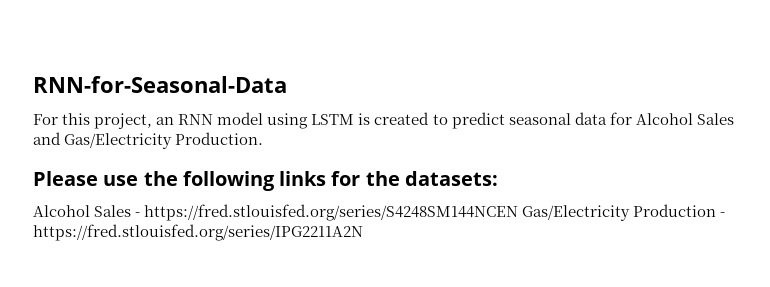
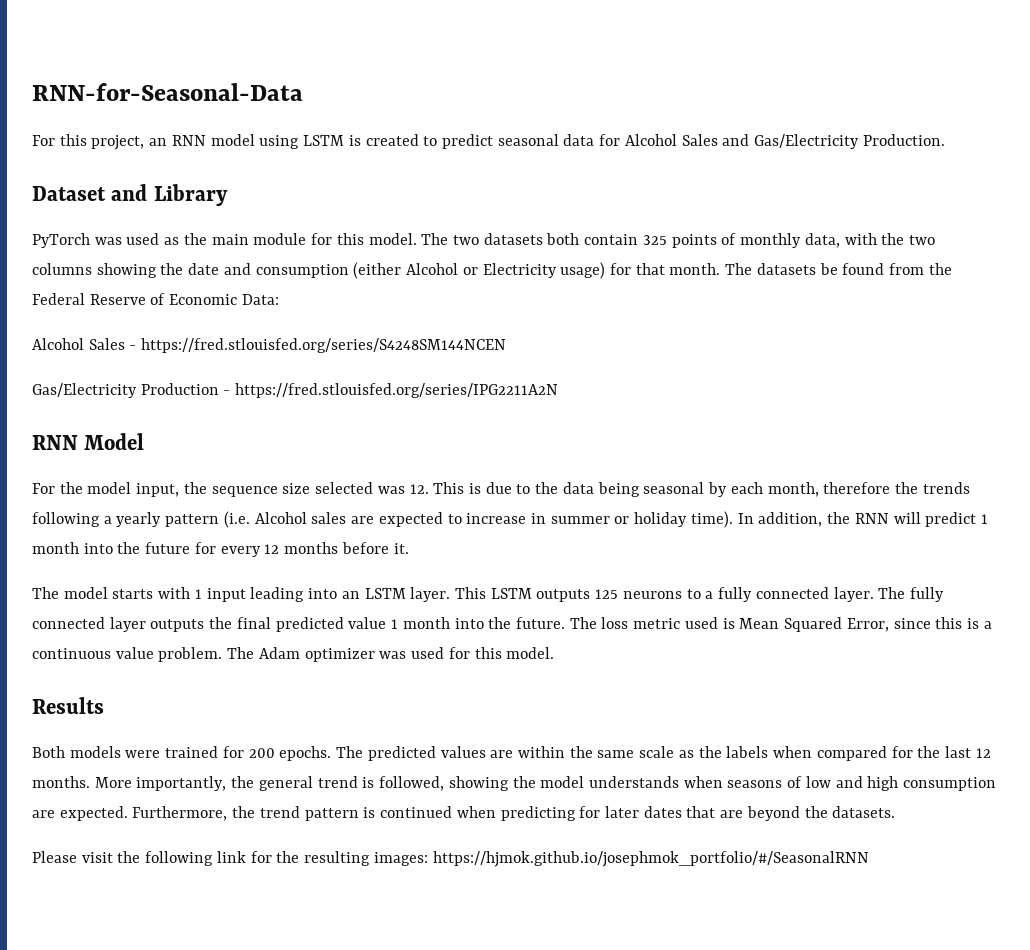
[33,171,498,191] Please use the following links for the datasets: -> [32,184,228,206] [32,233,935,248] [32,262,952,279] [32,293,279,305] Dataset and Library // PyTorch was used as the main module for this model. The two datasets both contain 325 points of monthly data, with the two columns showing the date and consumption (either Alcohol or Electricity usage) for that month. The datasets be found from the Federal Reserve of Economic Data:
(519, 212) none -> (507, 345) //
(363, 232) none -> [32,433,145,450] [32,482,970,497] [32,511,988,528] [32,542,409,557] [32,587,944,602] [32,617,992,632] [32,647,555,662] [32,697,104,714] [32,746,991,761] [32,776,997,791] [32,806,896,821] [32,851,869,867] // RNN Model // For the model input, the sequence size selected was 12. This is due to the data being seasonal by each month, therefore the trends following a yearly pattern (i.e. Alcohol sales are expected to increase in summer or holiday time). In addition, the RNN will predict 1 month into the future for every 12 months before it. // The model starts with 1 input leading into an LSTM layer. This LSTM outputs 125 neurons to a fully connected layer. The fully connected layer outputs the final predicted value 1 month into the future. The loss metric used is Mean Squared Error, since this is a continuous value problem. The Adam optimizer was used for this model. // Results // Both models were trained for 200 epochs. The predicted values are within the same scale as the labels when compared for the last 12 months. More importantly, the general trend is followed, showing the model understands when seasons of low and high consumption are expected. Furthermore, the trend pattern is continued when predicting for later dates that are beyond the datasets. // Please visit the following link for the resulting images: https://hjmok.github.io/josephmok_portfolio/#/SeasonalRNN

